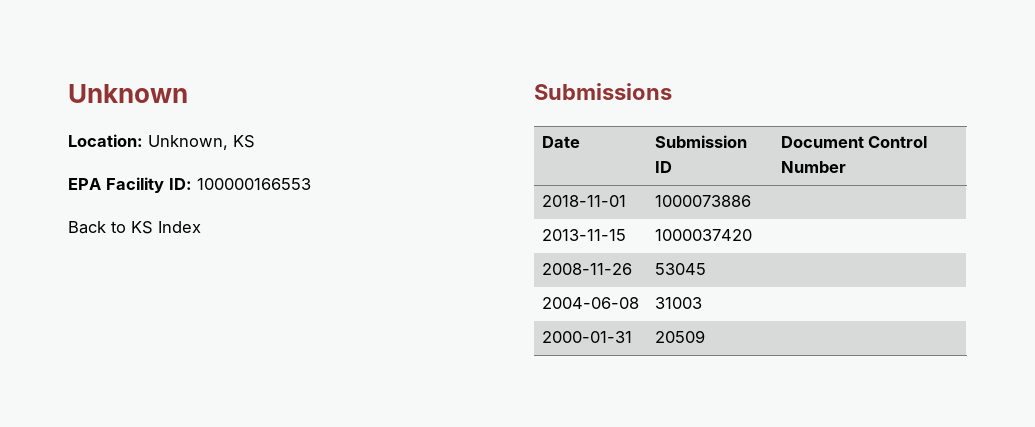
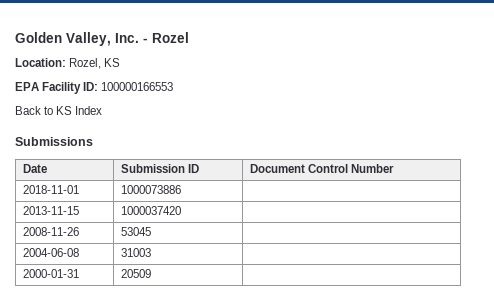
[68,84,188,103] Unknown -> [15,32,189,46] Golden Valley, Inc. - Rozel
[148,135,228,150] Unknown, -> [69,58,102,69] Rozel,

